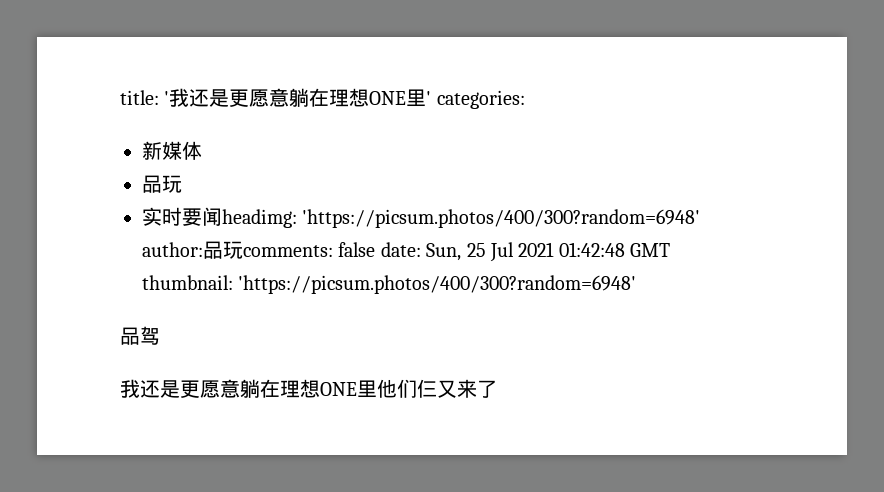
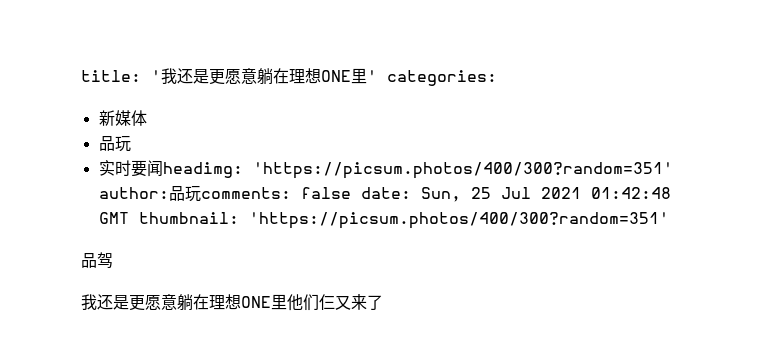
[302,209,701,228] 'https://picsum.photos/400/300?random=6948' -> [252,162,673,179] 'https://picsum.photos/400/300?random=351'
[238,275,637,294] 'https://picsum.photos/400/300?random=6948' -> [248,212,669,229] 'https://picsum.photos/400/300?random=351'

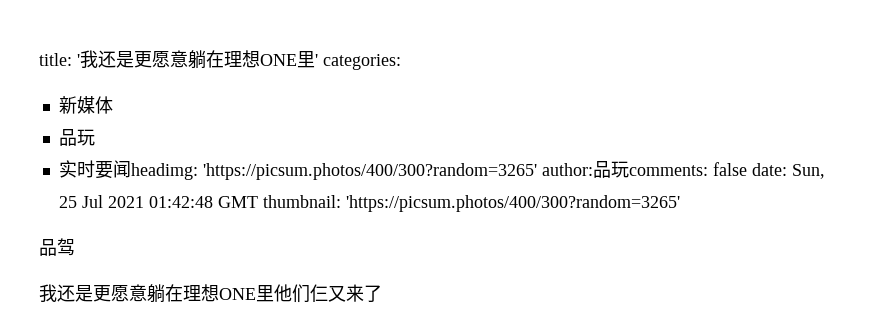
[252,162,673,179] 'https://picsum.photos/400/300?random=351' -> [202,163,537,180] 'https://picsum.photos/400/300?random=3265'
[248,212,669,229] 'https://picsum.photos/400/300?random=351' -> [345,195,680,212] 'https://picsum.photos/400/300?random=3265'

